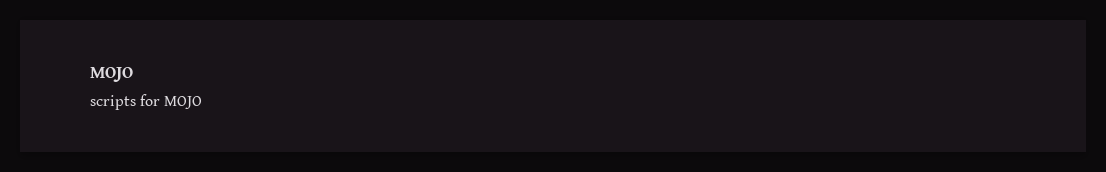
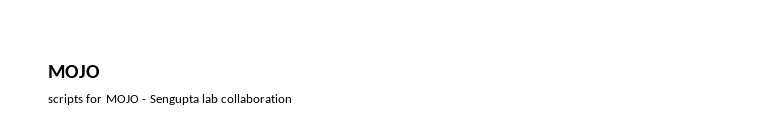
(203, 102) none -> [142,94,293,105] - Sengupta lab collaboration

